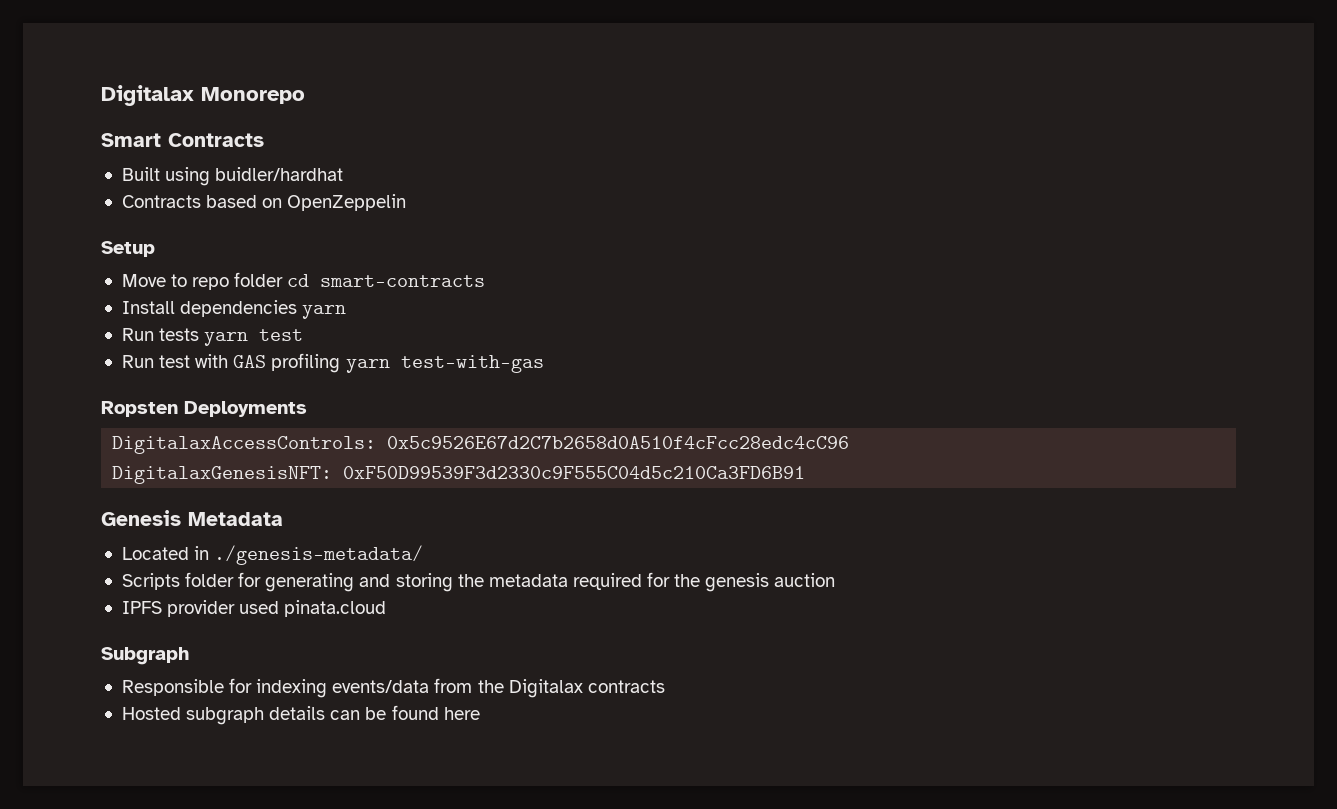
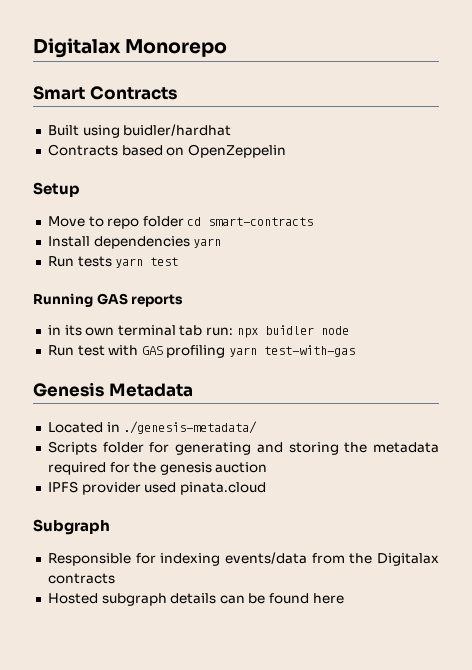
(304, 335) none -> [33,293,184,307] [47,325,349,338] // Running GAS reports // in its own terminal tab run: npx buidler node
[101,401,307,417] [112,436,850,454] [112,466,806,484] // Ropsten Deployments // DigitalaxAccessControls: 0x5c9526E67d2C7b2658d0A510f4cFcc28edc4cC96 // DigitalaxGenesisNFT: 0xF50D99539F3d2330c9F555C04d5c210Ca3FD6B91 -> (356, 351) none

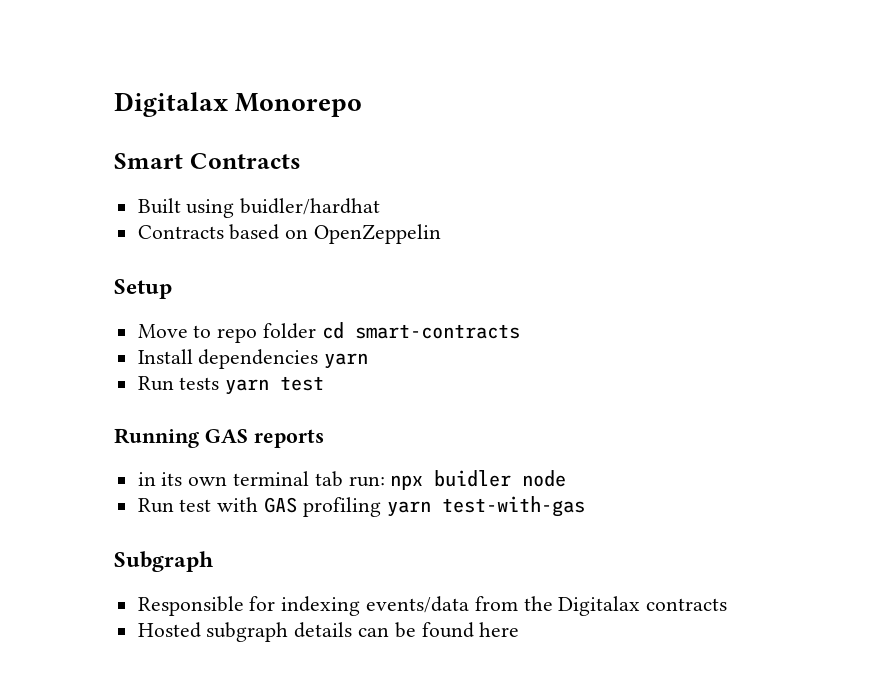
[33,382,193,397] [47,421,258,434] [47,441,439,455] [47,462,268,475] [47,481,266,495] // Genesis Metadata // Located in ./genesis-metadata/ // Scripts folder for generating and storing the metadata required for the genesis auction // IPFS provider used pinata.cloud -> (585, 506) none

